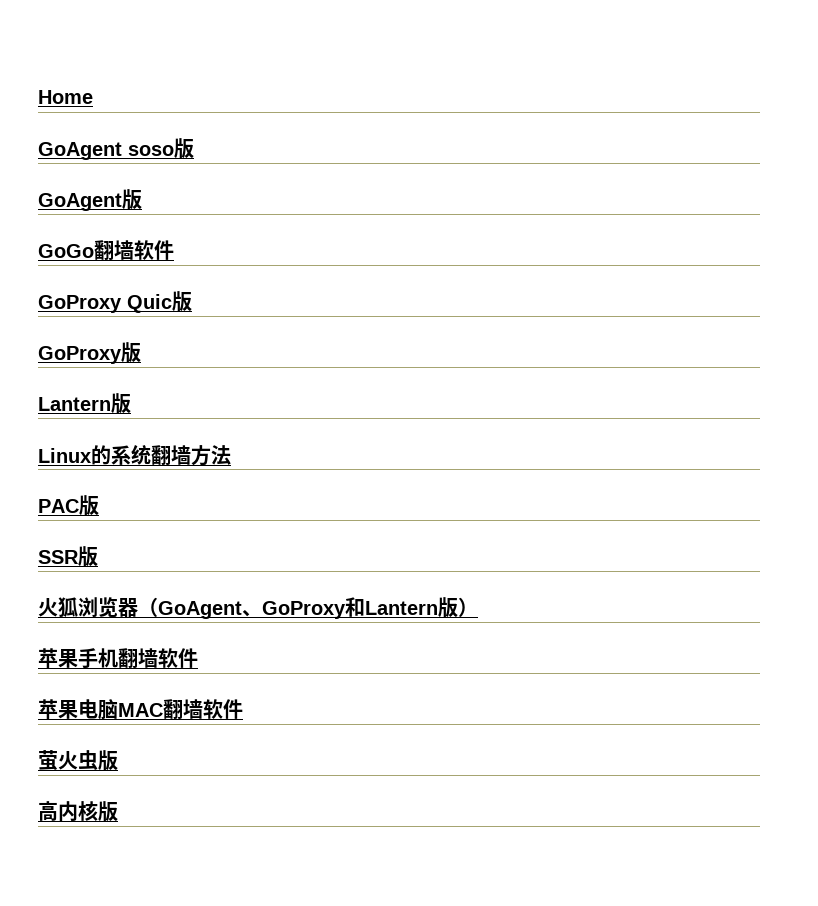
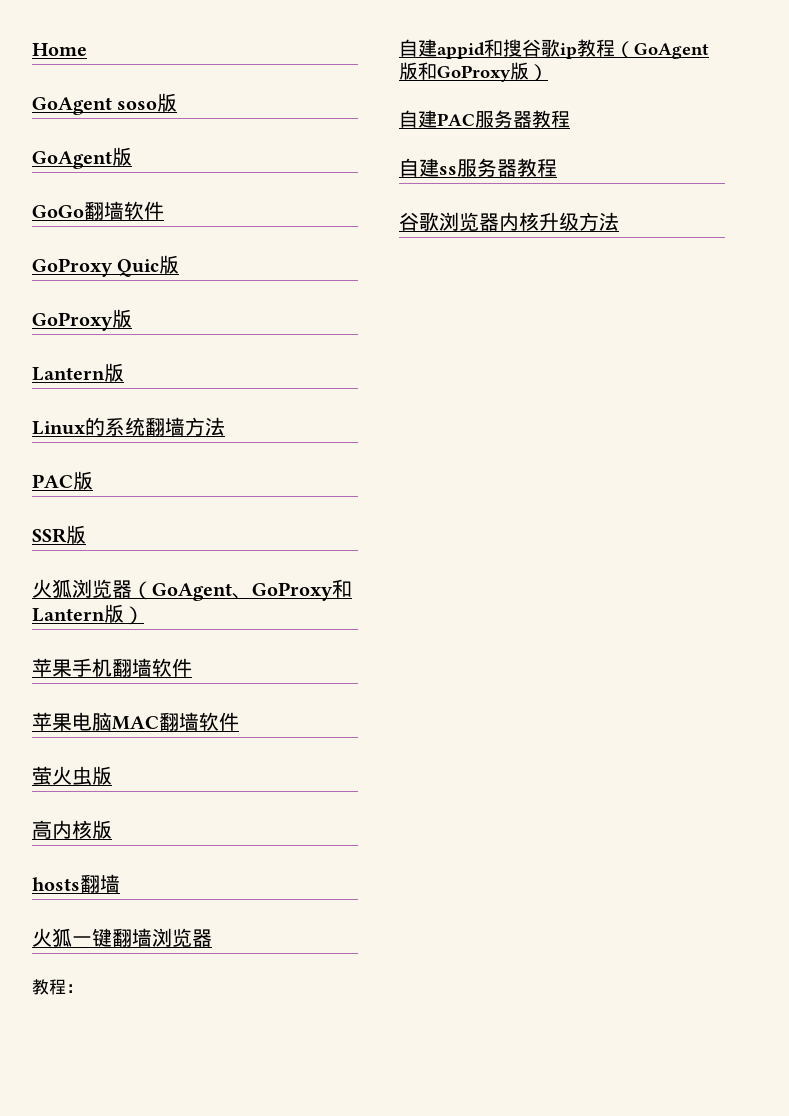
(118, 811) none -> [32,874,120,893] [32,928,212,947] [32,979,83,995] [399,39,709,59] [399,62,548,82] [399,110,570,128] [399,158,557,177] [399,212,619,231] // hosts翻墙 // 火狐一键翻墙浏览器 // 教程： // 自建appid和搜谷歌ip教程（GoAgent版和GoProxy版） // 自建PAC服务器教程 // 自建ss服务器教程 // 谷歌浏览器内核升级方法

